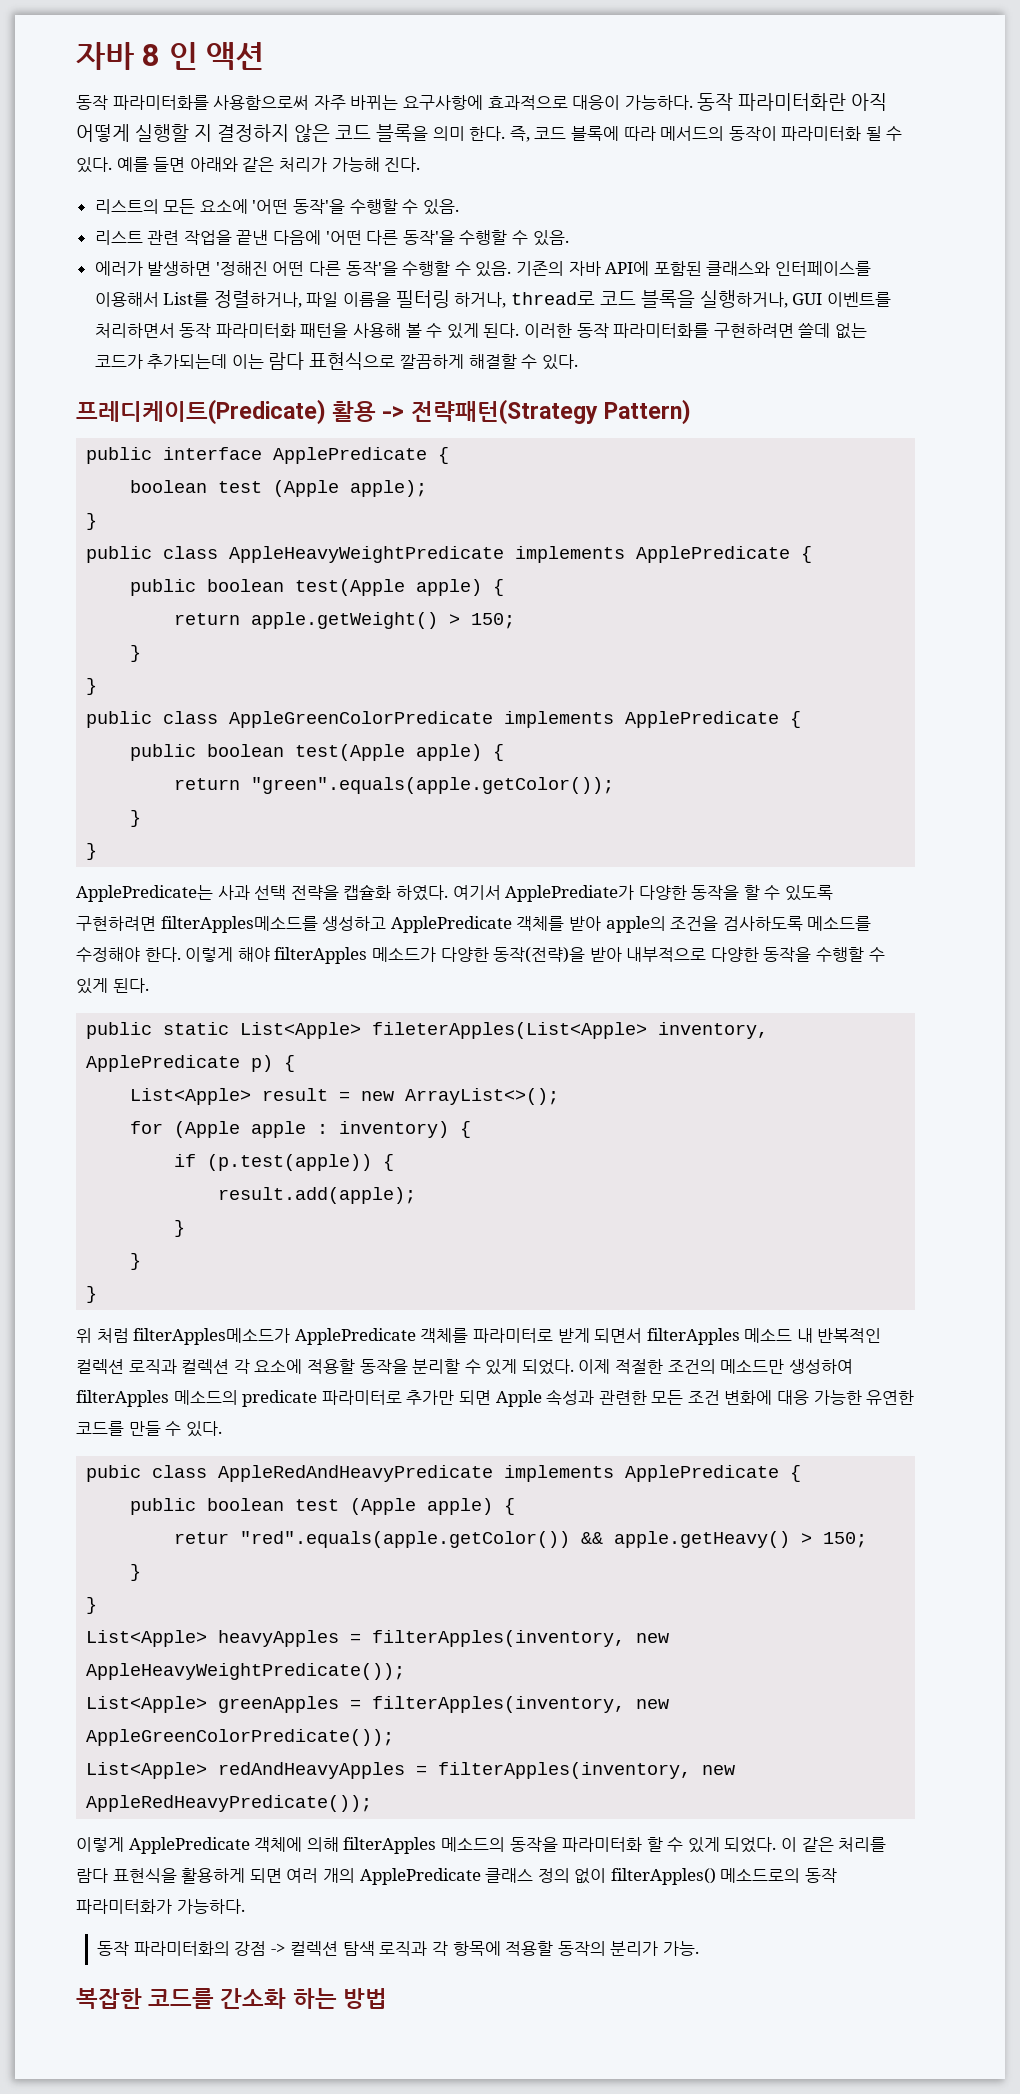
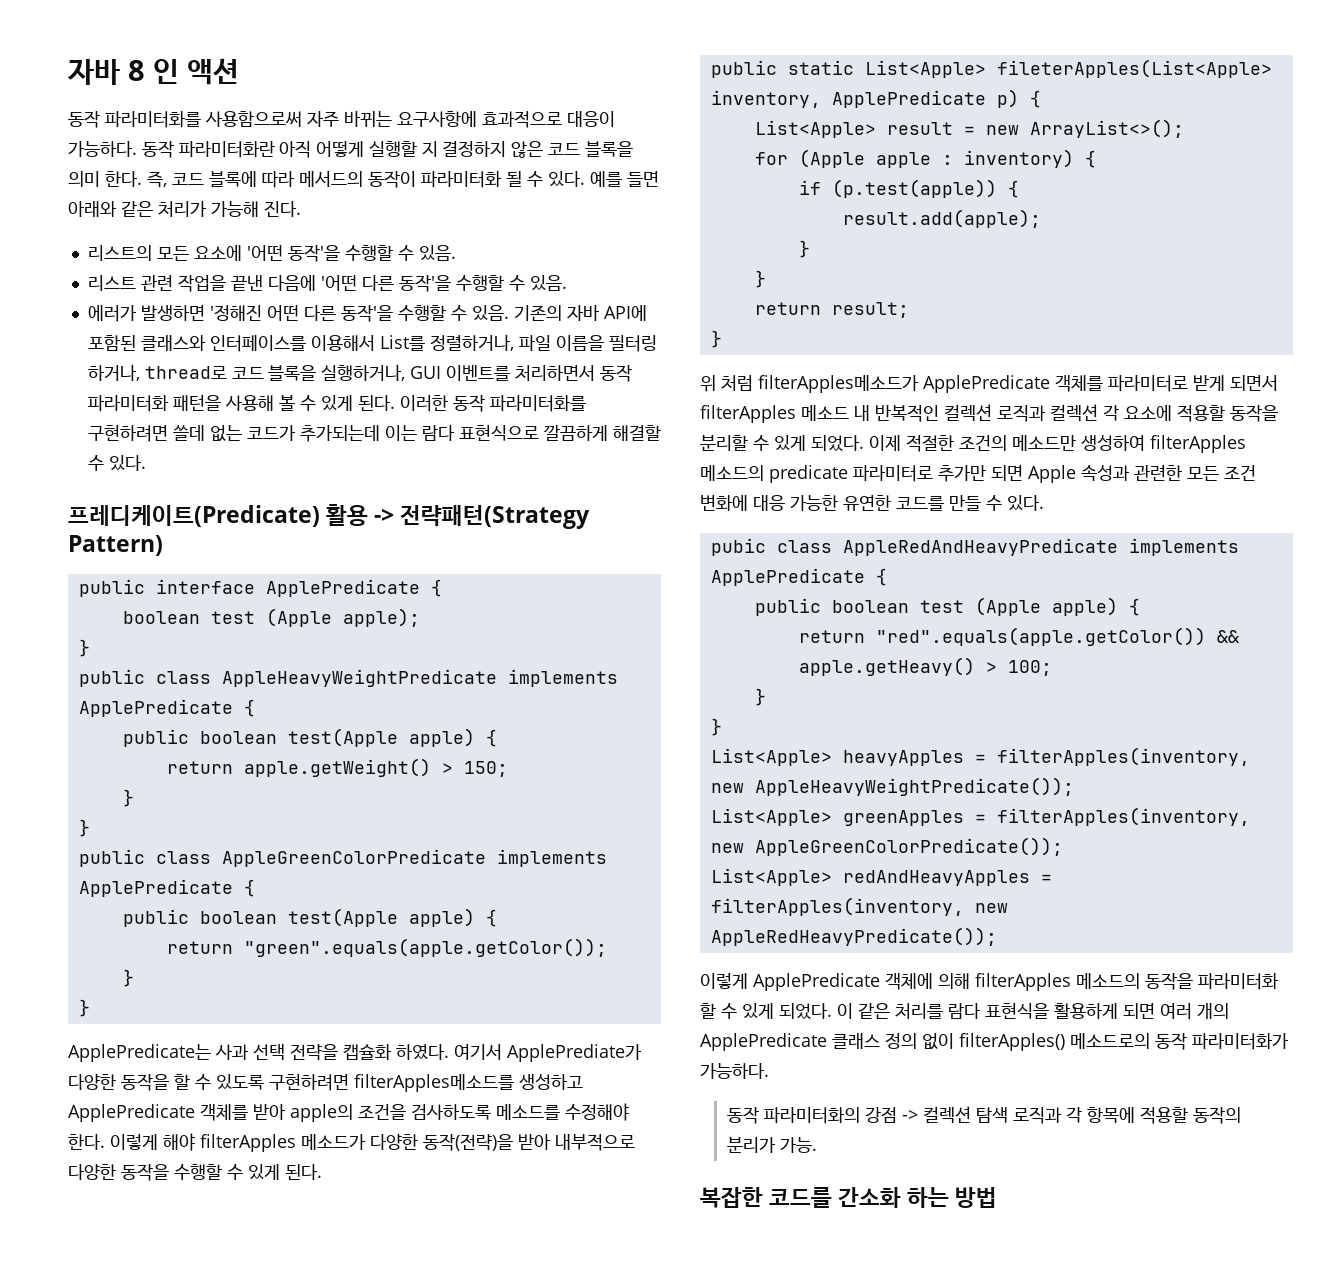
(142, 1261) none -> [754,302,909,318] // return result;
[174,1532,230,1544] retur -> [798,630,865,643] return
[823,1532,868,1548] 150; -> [1007,660,1052,676] 100;

